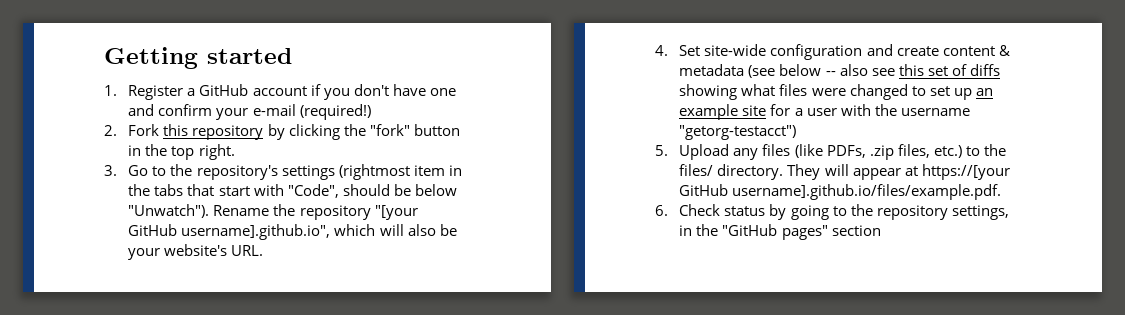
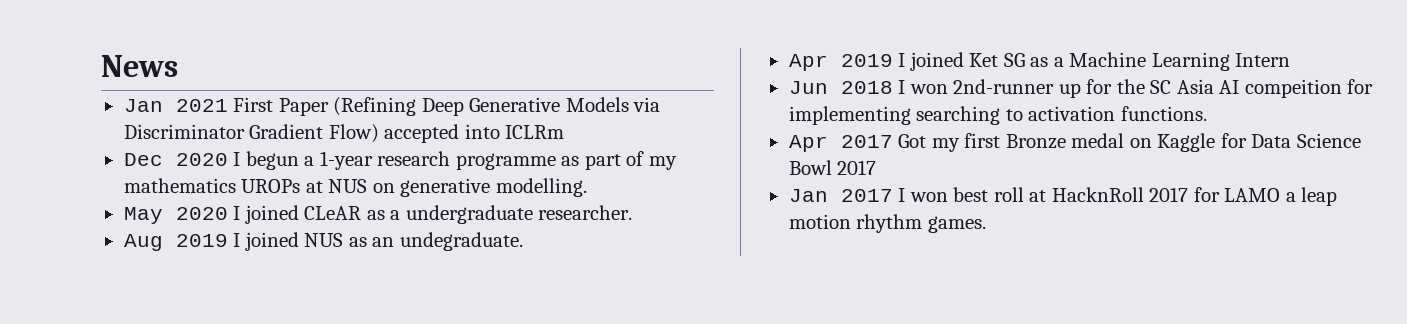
[104,47,292,69] [104,84,456,100] [128,104,371,120] [104,124,460,140] [128,144,235,160] [104,164,462,180] [128,184,457,198] [128,204,418,220] [128,224,457,240] [128,244,264,260] [655,44,1010,60] [679,64,1000,78] [679,84,993,100] [679,104,970,120] [679,125,797,140] [655,144,1006,160] [679,164,1010,180] [679,184,1002,200] [655,204,1009,220] [679,224,881,240] Getting started // 1. Register a GitHub account if you don't have one and confirm your e-mail (required!) // 2. Fork this repository by clicking the "fork" button in the top right. // 3. Go to the repository's settings (rightmost item in the tabs that start with "Code", should be below "Unwatch"). Rename the repository "[your GitHub username].github.io", which will also be your website's URL. // 4. Set site-wide configuration and create content & metadata (see below -- also see this set of diffs showing what files were changed to set up an example site for a user with the username "getorg-testacct") // 5. Upload any files (like PDFs, .zip files, etc.) to the files/ directory. They will appear at https://[your GitHub username].github.io/files/example.pdf. // 6. Check status by going to the repository settings, in the "GitHub pages" section -> [101,55,178,77] [123,97,661,116] [123,124,565,143] [123,151,677,170] [123,178,587,197] [123,205,633,224] [123,232,523,251] [788,52,1291,71] [788,79,1374,98] [788,106,1207,125] [788,133,1361,152] [788,160,877,175] [788,187,1338,206] [788,214,986,233] News // Jan 2021 First Paper (Refining Deep Generative Models via Discriminator Gradient Flow) accepted into ICLRm // Dec 2020 I begun a 1-year research programme as part of my mathematics UROPs at NUS on generative modelling. // May 2020 I joined CLeAR as a undergraduate researcher. // Aug 2019 I joined NUS as an undegraduate. // Apr 2019 I joined Ket SG as a Machine Learning Intern // Jun 2018 I won 2nd-runner up for the SC Asia AI compeition for implementing searching to activation functions. // Apr 2017 Got my first Bronze medal on Kaggle for Data Science Bowl 2017 // Jan 2017 I won best roll at HacknRoll 2017 for LAMO a leap motion rhythm games.

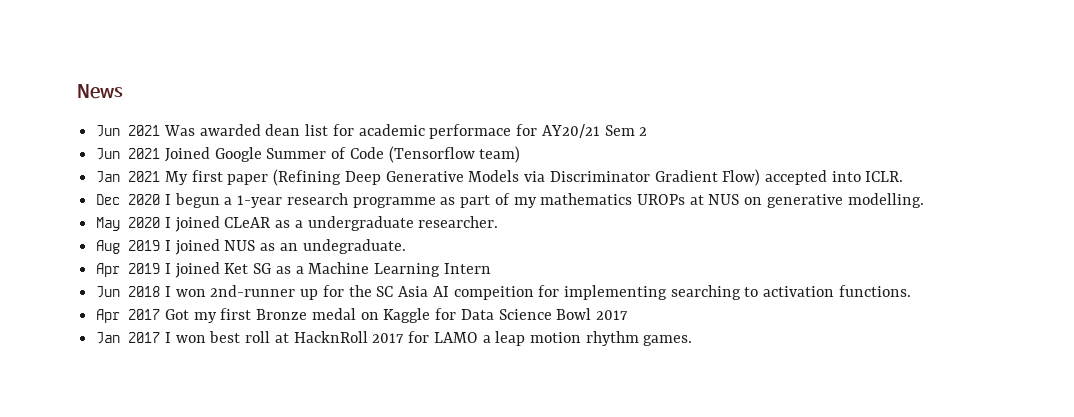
(178, 66) none -> [96,124,648,139] [96,146,521,163] // Jun 2021 Was awarded dean list for academic performace for AY20/21 Sem 2 // Jun 2021 Joined Google Summer of Code (Tensorflow team)
[233,97,329,116] First Paper -> [164,170,269,185] My first paper
[505,125,565,139] ICLRm -> [865,171,904,182] ICLR.

